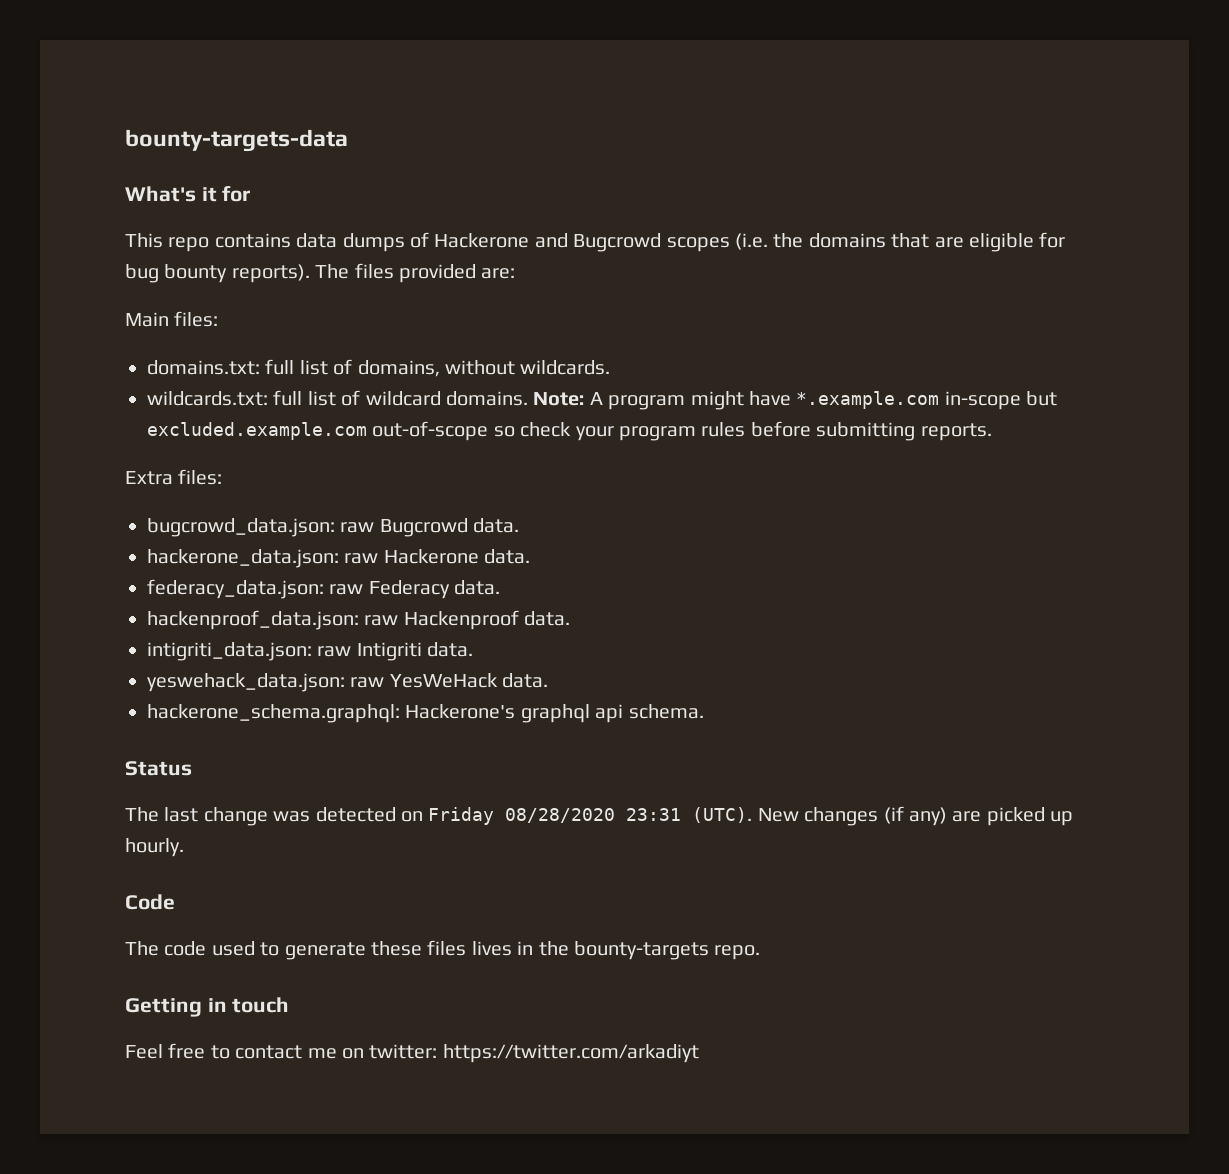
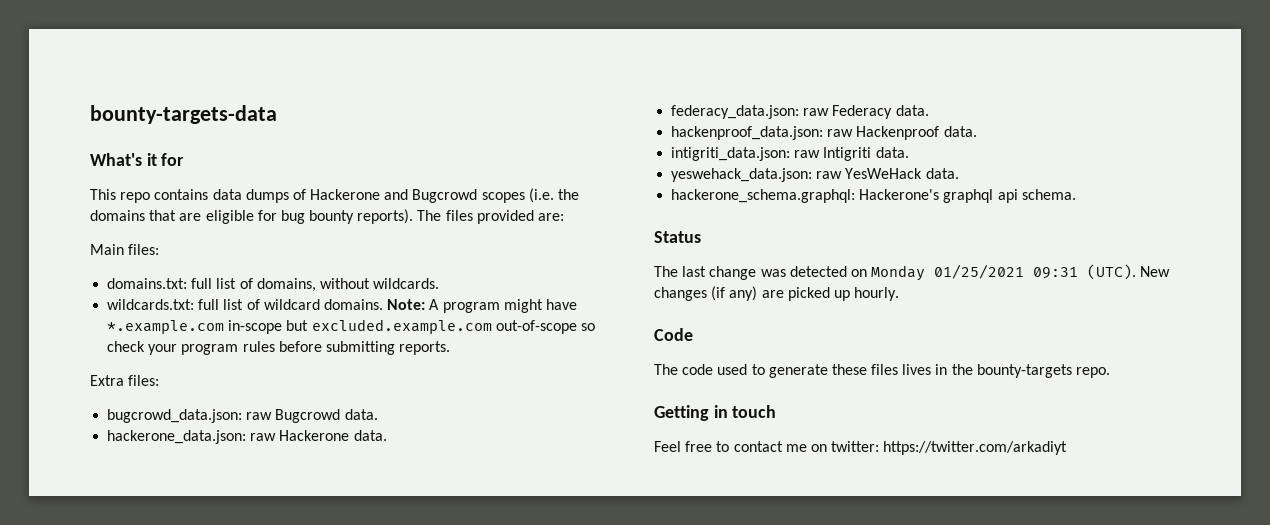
[428,807,682,825] Friday 08/28/2020 23:31 -> [871,264,1079,281] Monday 01/25/2021 09:31

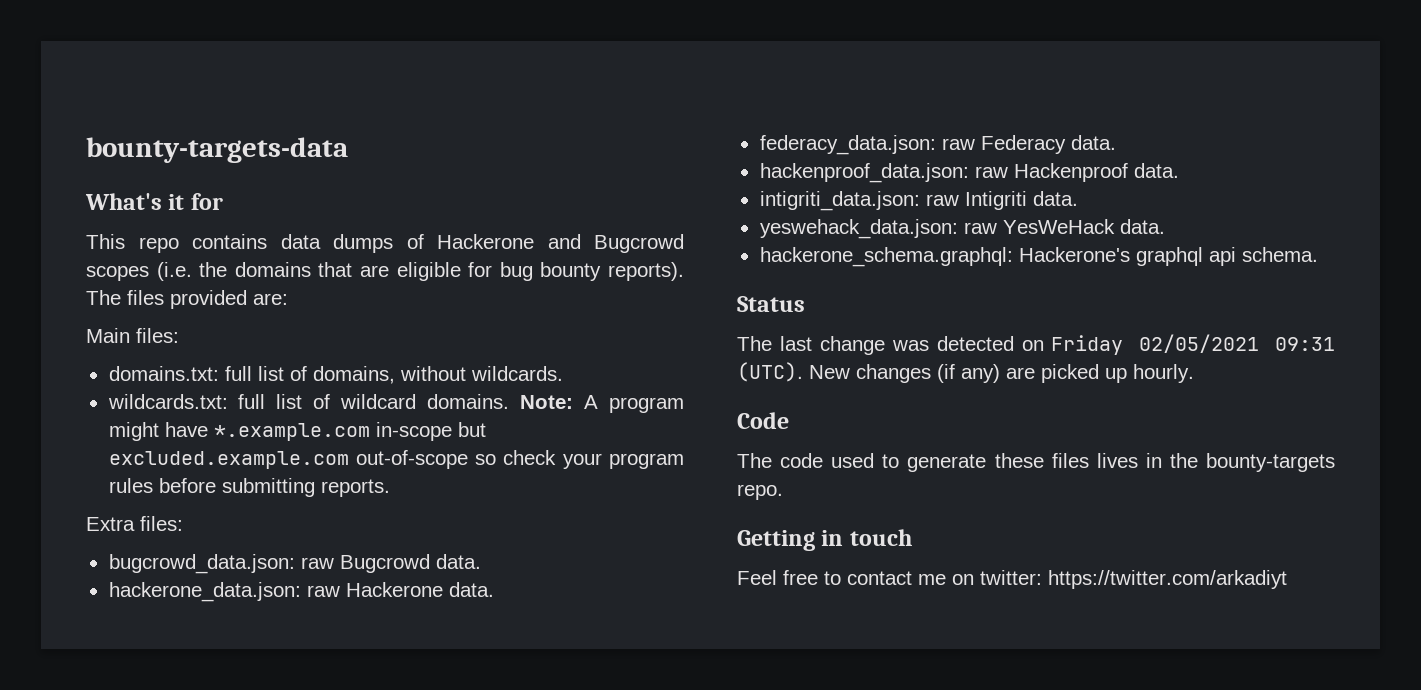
[871,264,1025,281] Monday 01/25/2021 -> [1051,334,1260,355] Friday 02/05/2021

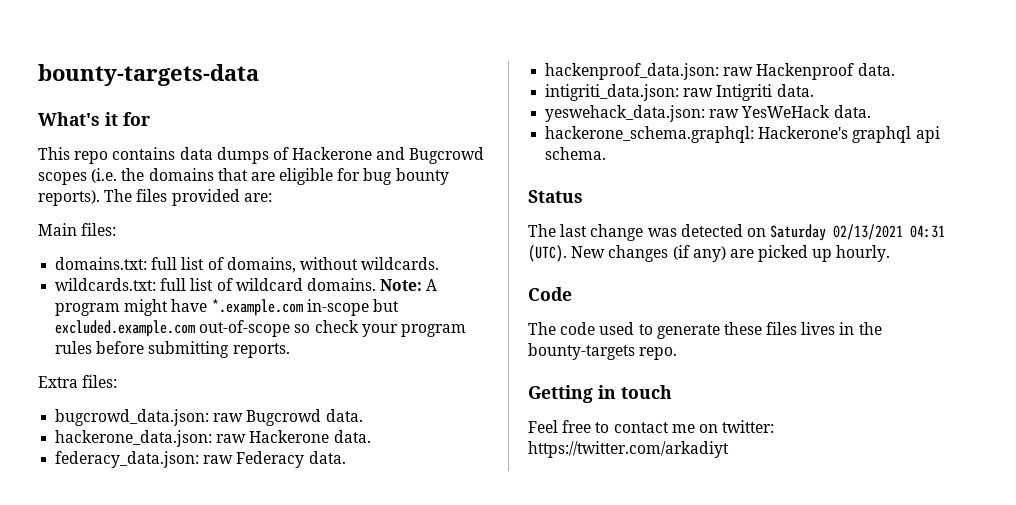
[1051,334,1335,355] Friday 02/05/2021 09:31 -> [770,224,946,241] Saturday 02/13/2021 04:31

